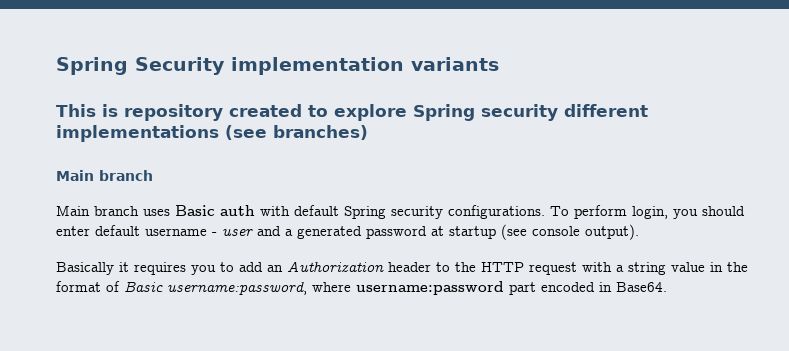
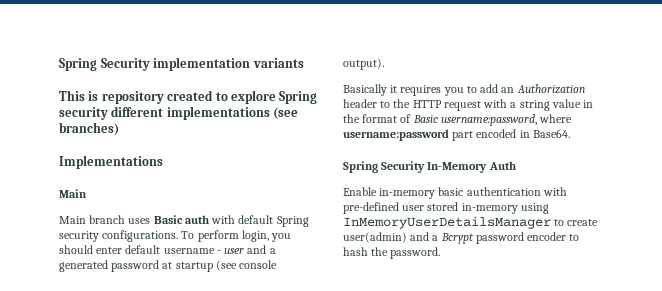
[56,170,153,181] // Main branch -> [59,155,163,169] [59,189,87,198] // Implementations // Main
(667, 287) none -> [343,161,516,173] [343,187,567,199] [343,202,549,214] [343,216,599,229] [343,232,580,244] [343,247,441,259] // Spring Security In-Memory Auth // Enable in-memory basic authentication with pre-defined user stored in-memory using InMemoryUserDetailsManager to create user(admin) and a Bcrypt password encoder to hash the password.

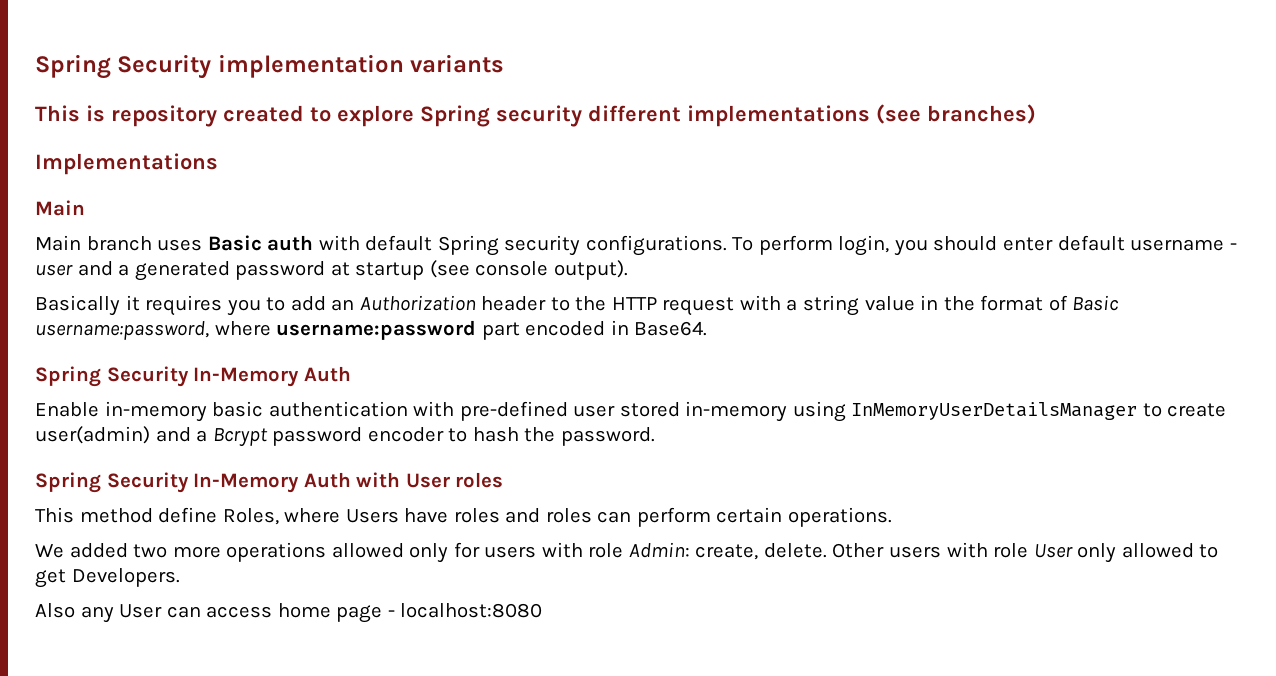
(441, 253) none -> [35,472,504,493] [35,507,892,527] [35,542,1219,563] [35,568,180,588] [35,603,543,623] // Spring Security In-Memory Auth with User roles // This method define Roles, where Users have roles and roles can perform certain operations. // We added two more operations allowed only for users with role Admin: create, delete. Other users with role User only allowed to get Developers. // Also any User can access home page - localhost:8080

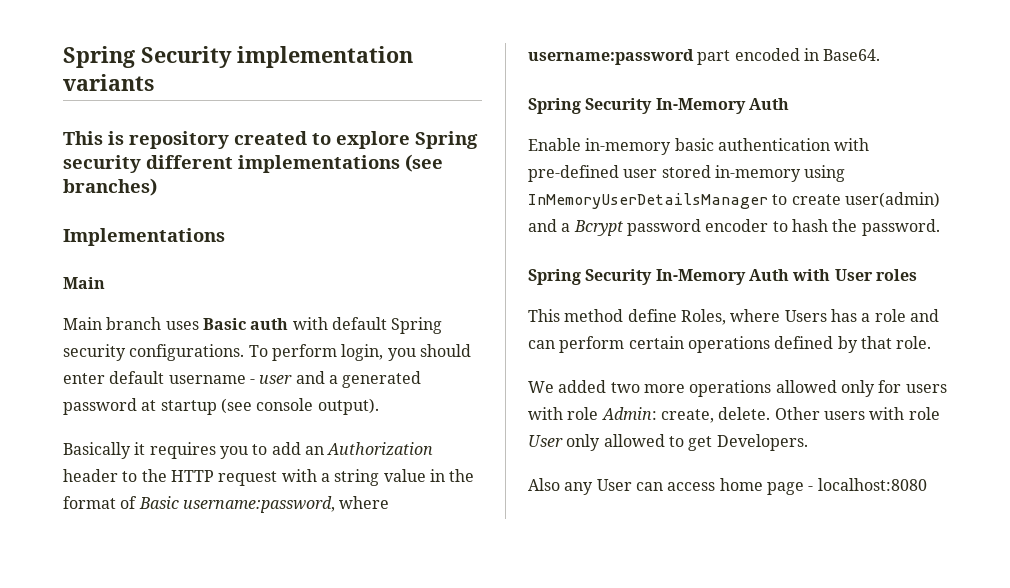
[404,507,892,527] have roles and roles can perform certain operations. -> [830,309,939,322] [528,336,932,353] has a role and can perform certain operations defined by that role.

